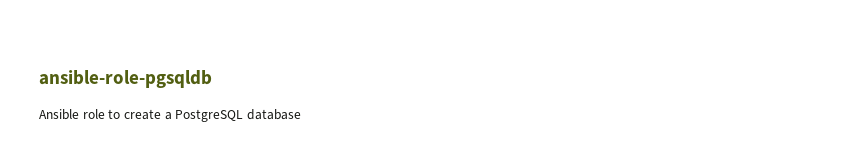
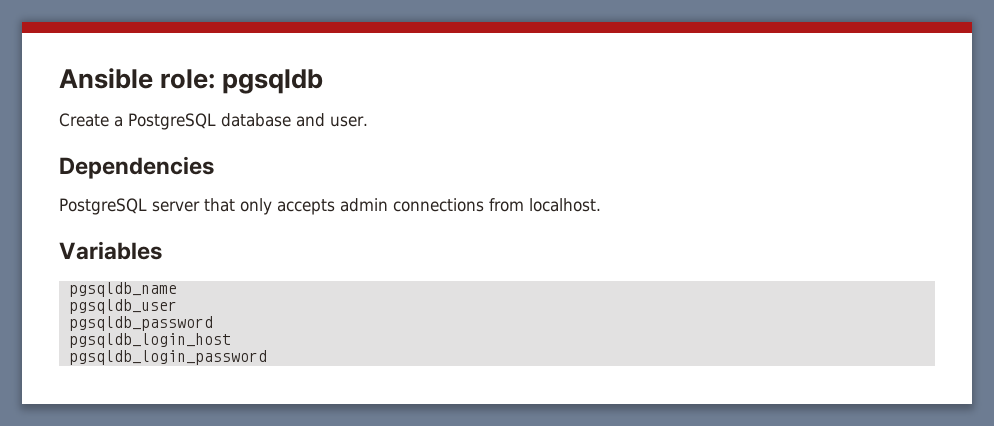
[39,70,212,88] [39,109,301,122] ansible-role-pgsqldb // Ansible role to create a PostgreSQL database -> [59,68,324,94] [59,113,368,130] [59,156,214,179] [59,198,601,215] [59,241,162,260] [68,282,177,297] [68,299,177,314] [68,316,213,331] [68,333,231,348] [68,350,267,365] Ansible role: pgsqldb // Create a PostgreSQL database and user. // Dependencies // PostgreSQL server that only accepts admin connections from localhost. // Variables // pgsqldb_name // pgsqldb_user // pgsqldb_password // pgsqldb_login_host // pgsqldb_login_password

